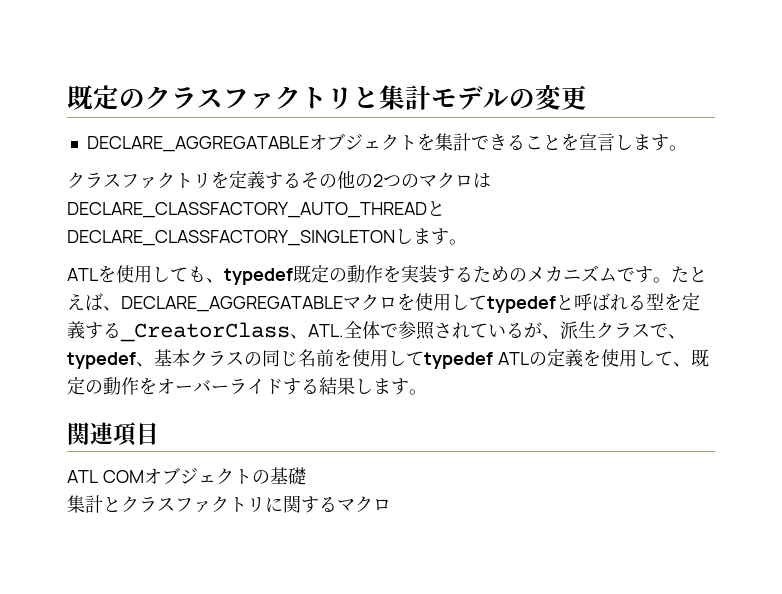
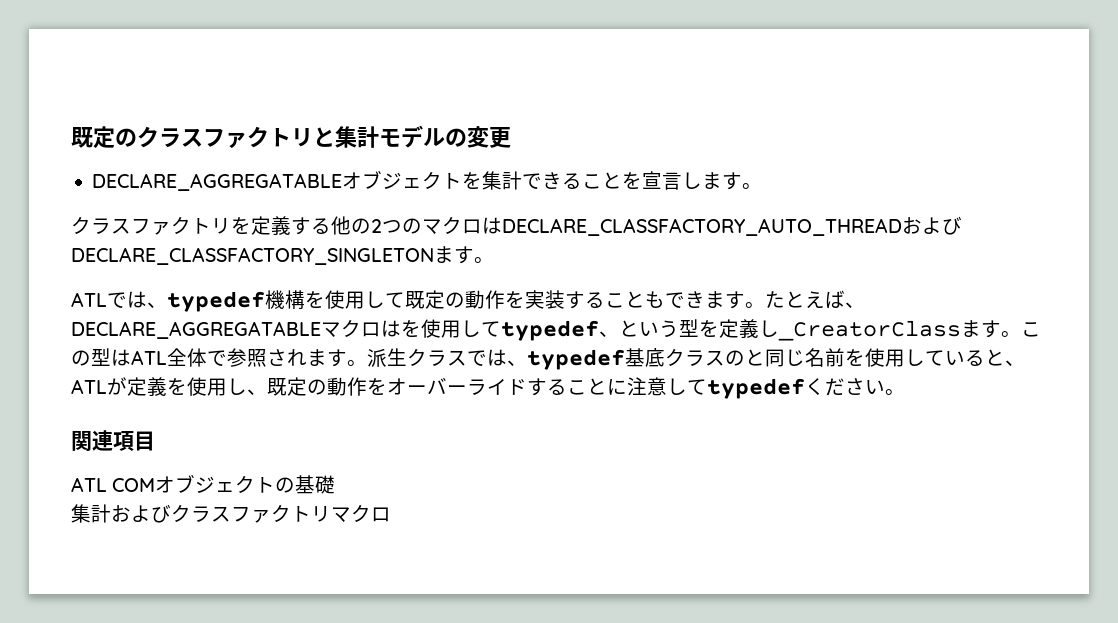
[301,172,337,189] その -> (331, 226) none
[427,201,445,216] [67,228,413,246] とDECLARE_CLASSFACTORY_SINGLETONし -> [902,216,962,235] [71,247,434,265] およびDECLARE_CLASSFACTORY_SINGLETON
[98,265,293,285] を使用しても、typedef -> [107,290,405,312] では、typedef機構を使用して
[473,265,635,283] ためのメカニズムで -> [605,291,725,308] こともできま
[397,292,700,313] [67,321,344,342] を使用してtypedefと呼ばれる型を定義する_CreatorClass、ATL. -> [381,319,1041,341] [71,348,167,366] はを使用してtypedef、という型を定義し_CreatorClassます。この型はATL
[470,322,560,339] ているが、 -> [307,349,367,367] ます。
[668,334,686,339] [67,349,190,369] 、typedef、基本 -> [487,348,665,370] は、typedef基底
(262, 359) none -> [745,349,765,366] と
[424,352,547,369] typedef ATLの -> [945,349,1025,366] [71,377,127,395] いると、ATLが
[654,351,673,366] て -> (247, 386) none
[319,377,409,395] 結果します -> [567,377,885,399] ことに注意してtypedefください
[103,495,337,513] とクラスファクトリに関する -> [111,504,331,523] およびクラスファクトリ

